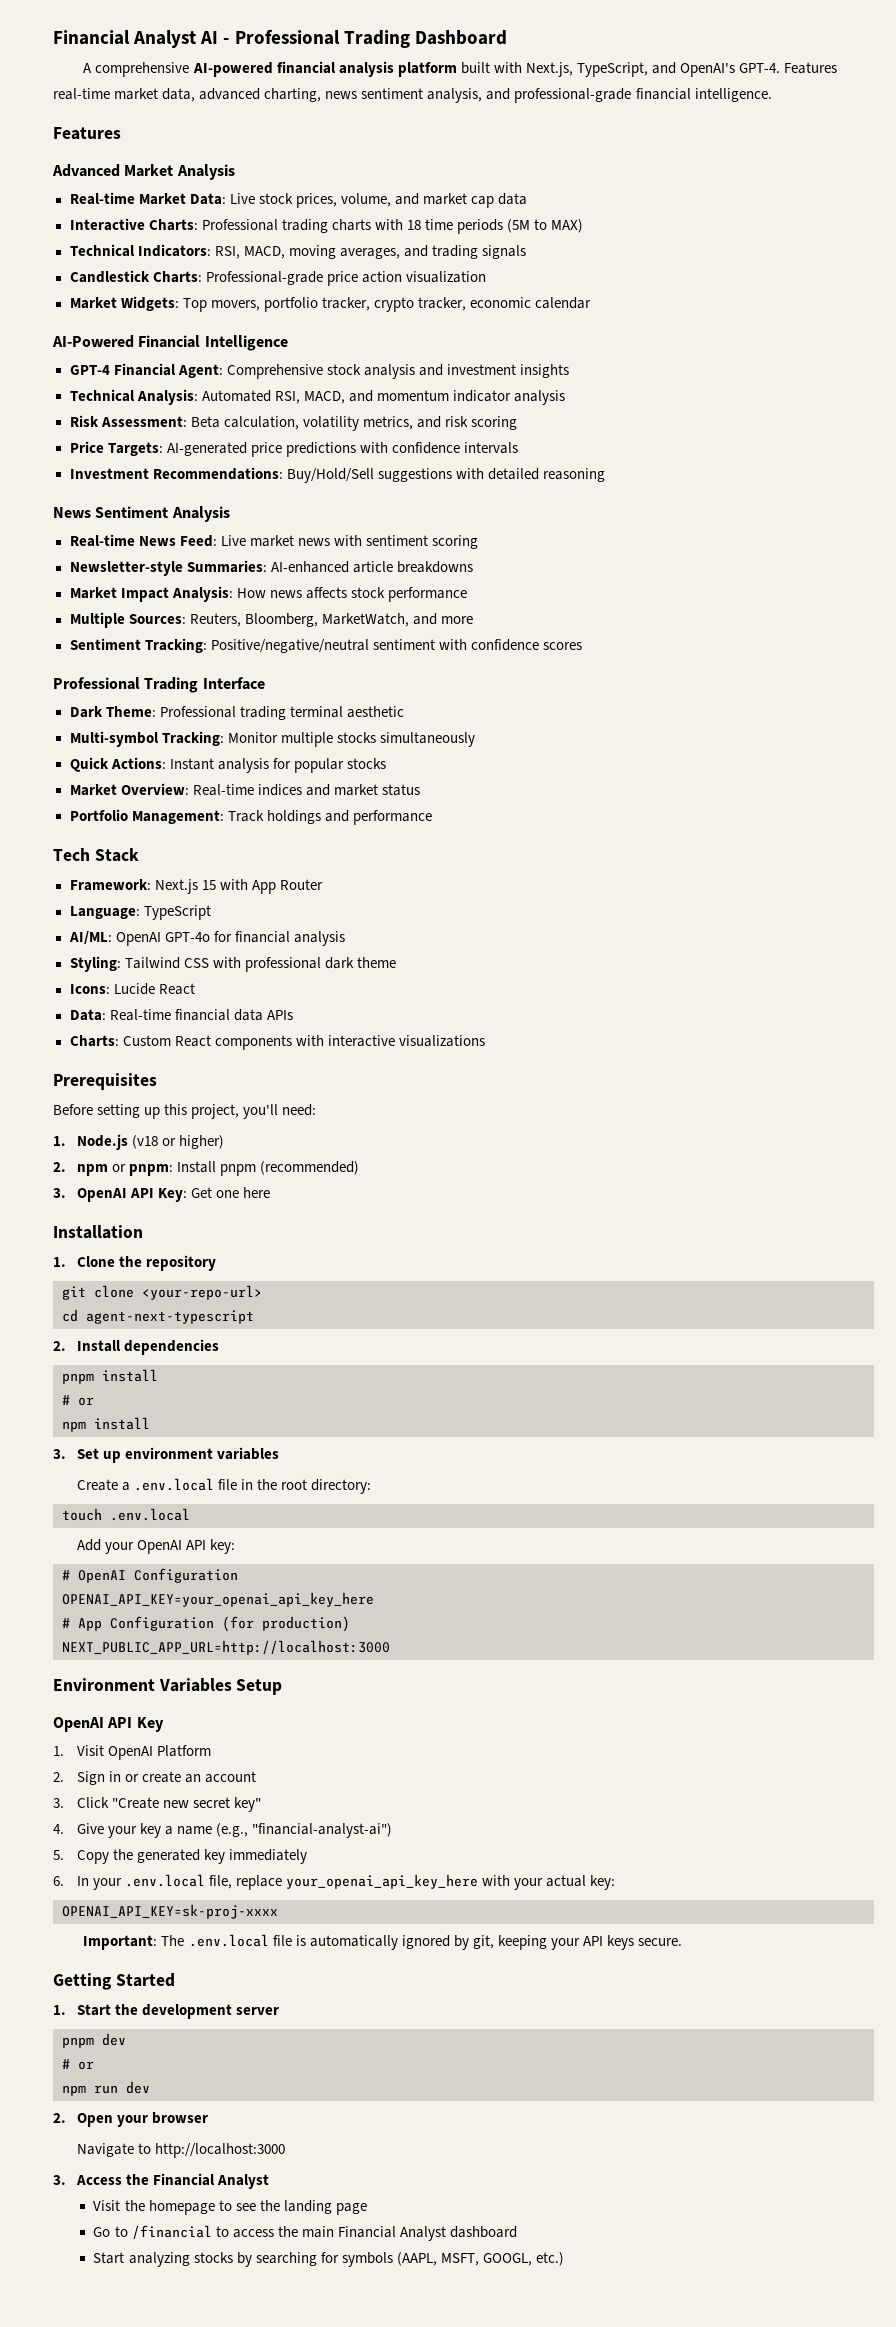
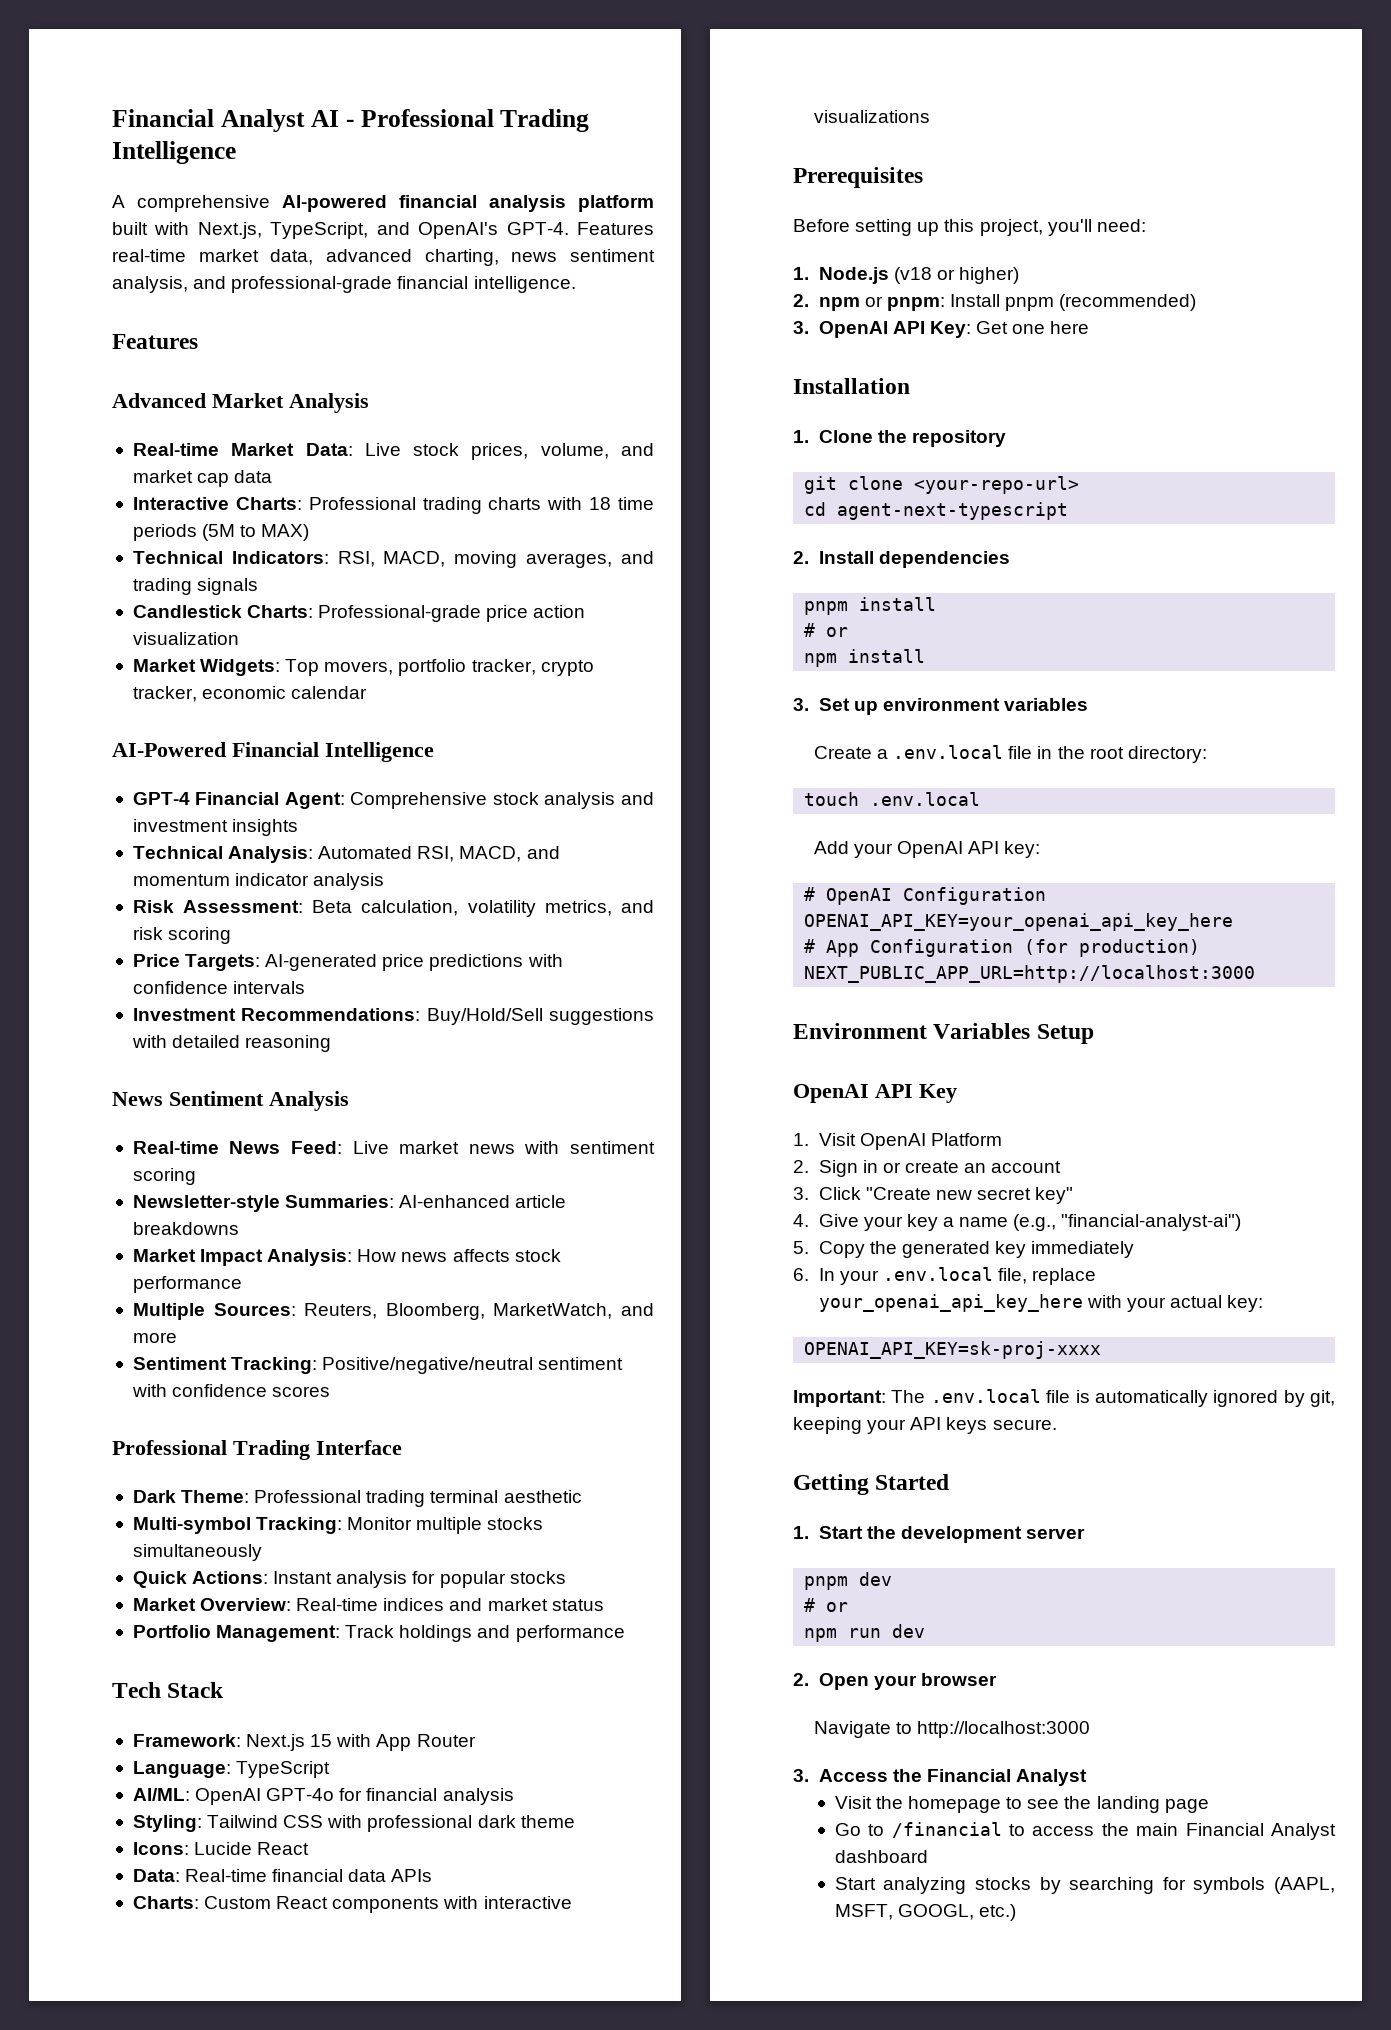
[414,30,507,45] Dashboard -> [112,141,236,164] Intelligence

